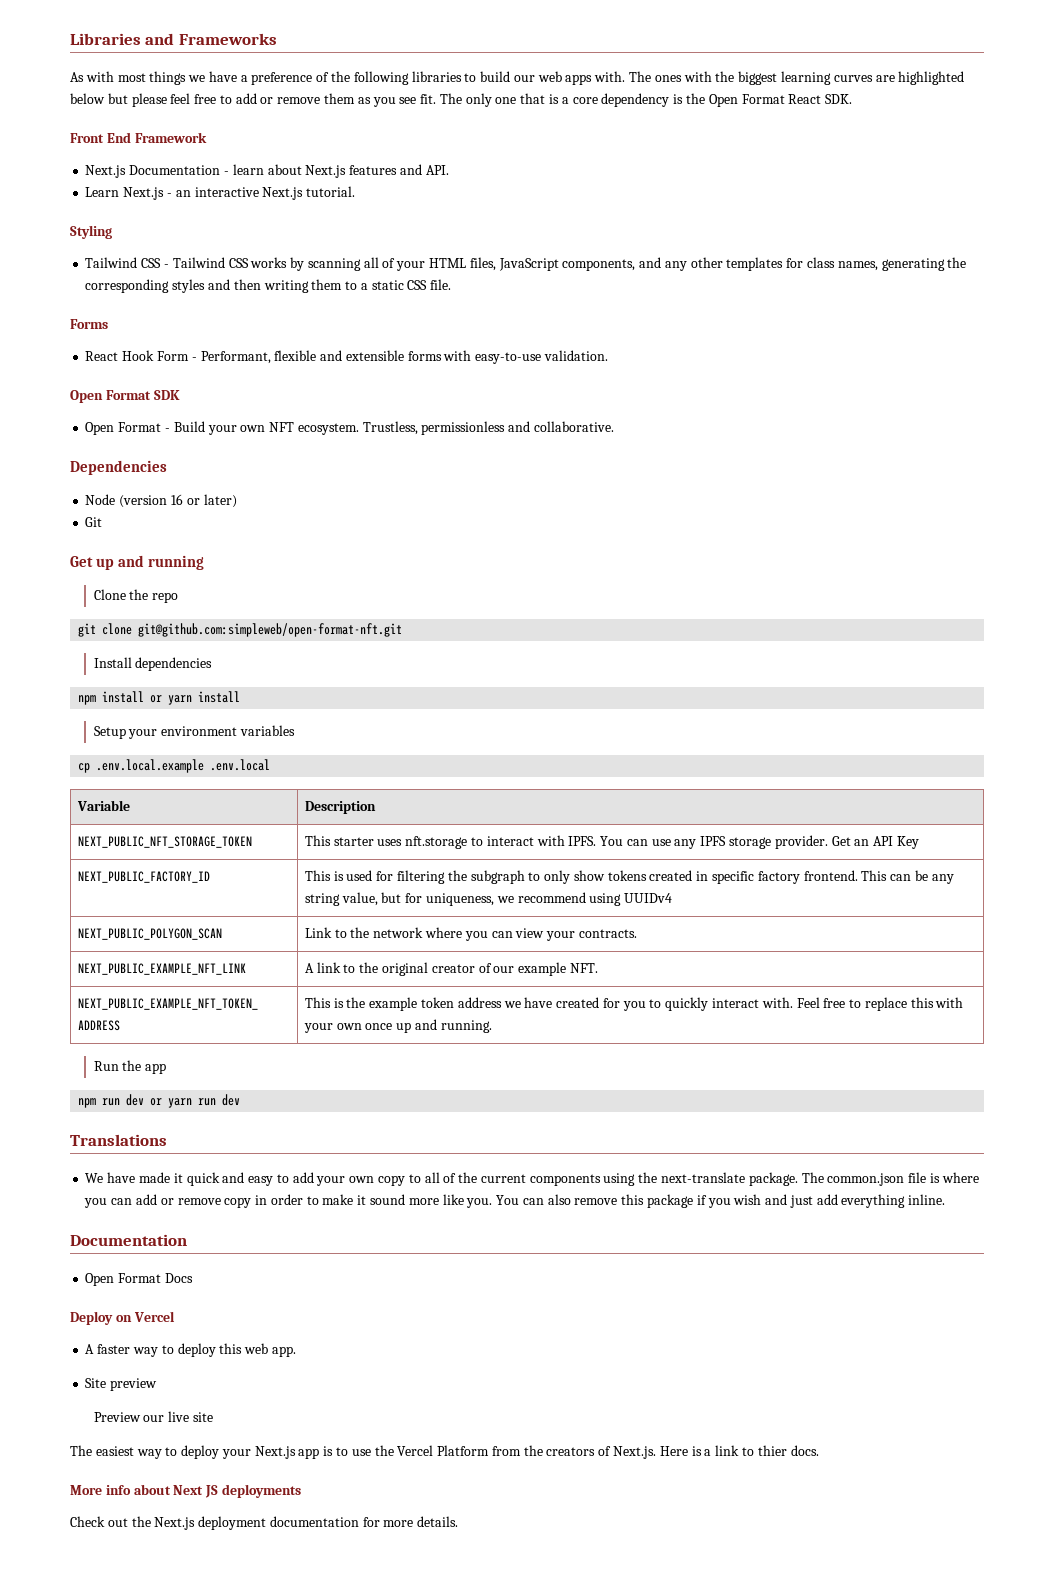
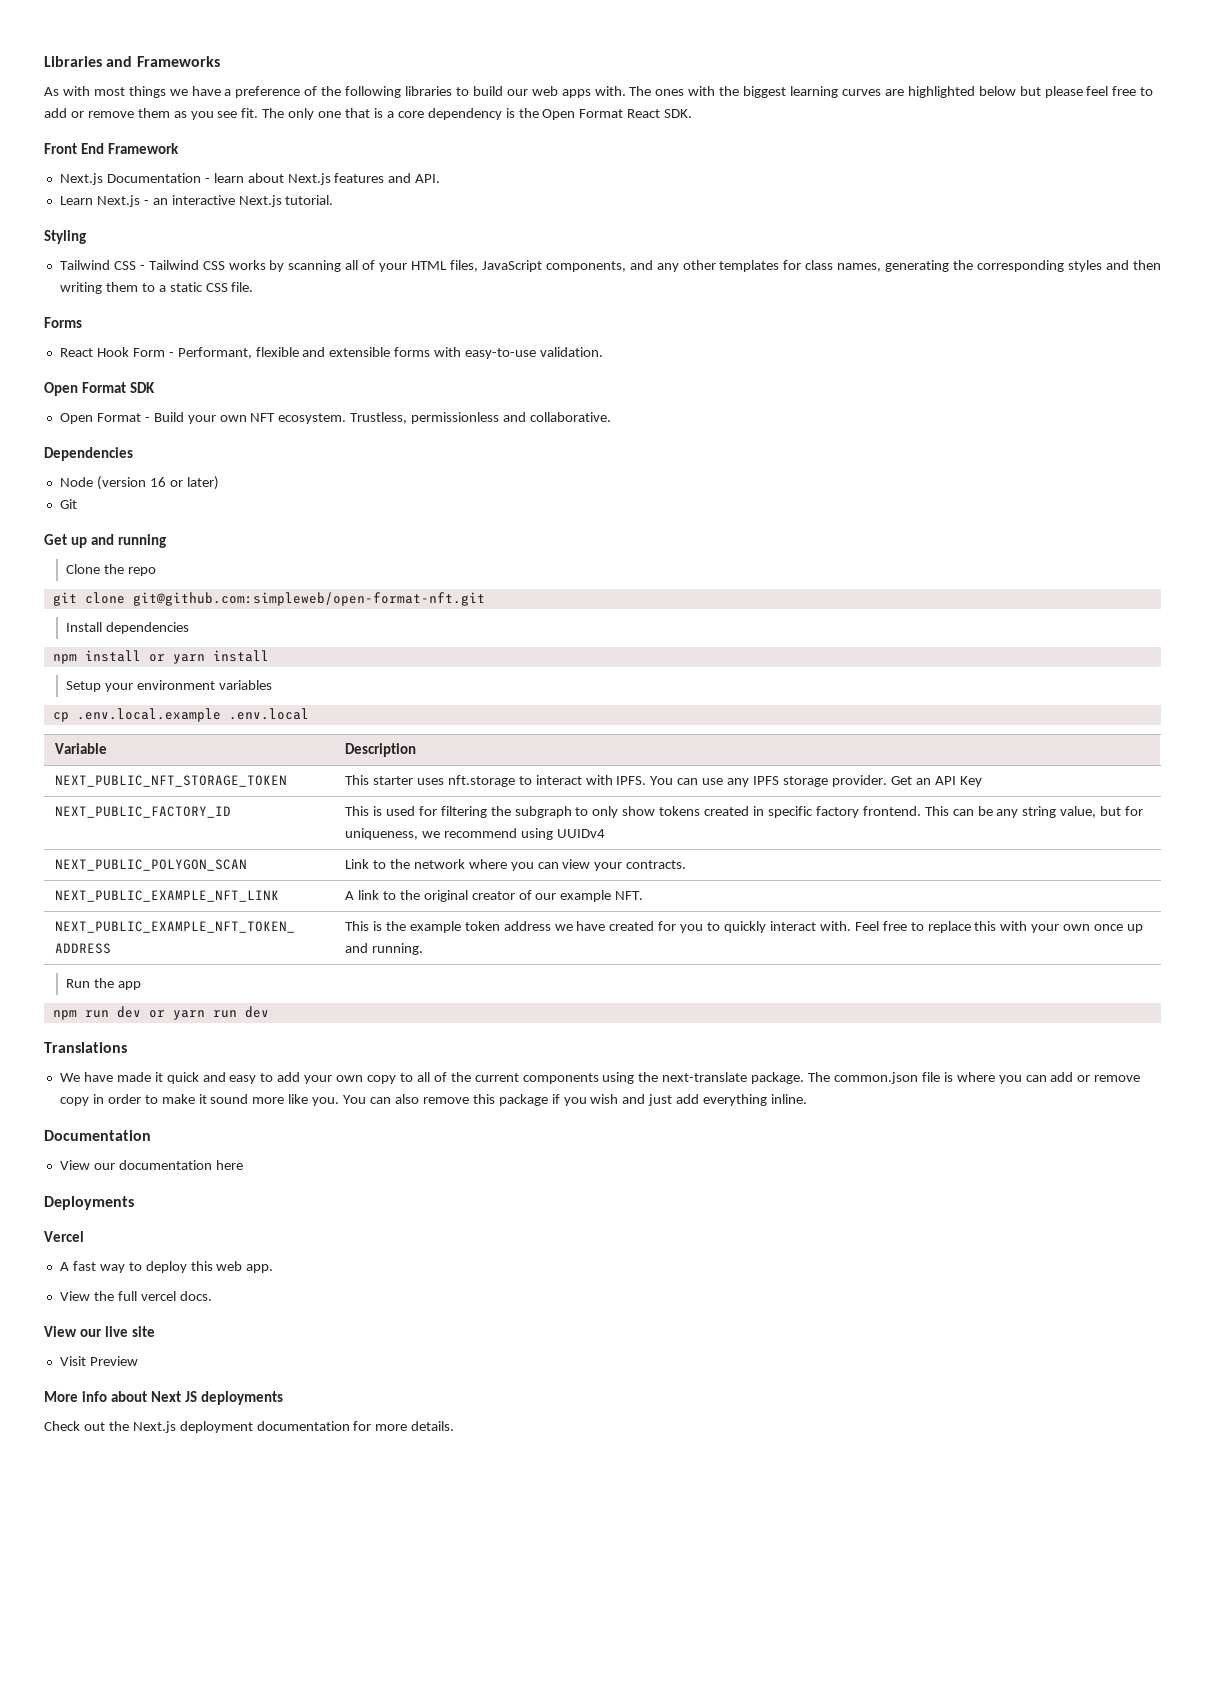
[85,1273,193,1286] [70,1311,132,1325] Open Format Docs // Deploy on -> [59,1160,243,1170] [44,1196,134,1210] View our documentation here // Deployments //
[97,1344,131,1354] faster -> [72,1261,96,1271] fast
[85,1378,158,1391] [93,1411,213,1422] [70,1445,819,1459] Site preview // Preview our live site // The easiest way to deploy your Next.js app is to use the Vercel Platform from the creators of Next.js. Here is a link to thier docs. -> [59,1291,212,1301] [44,1326,155,1337] [59,1356,138,1366] View the full vercel docs. // View our live site // Visit Preview

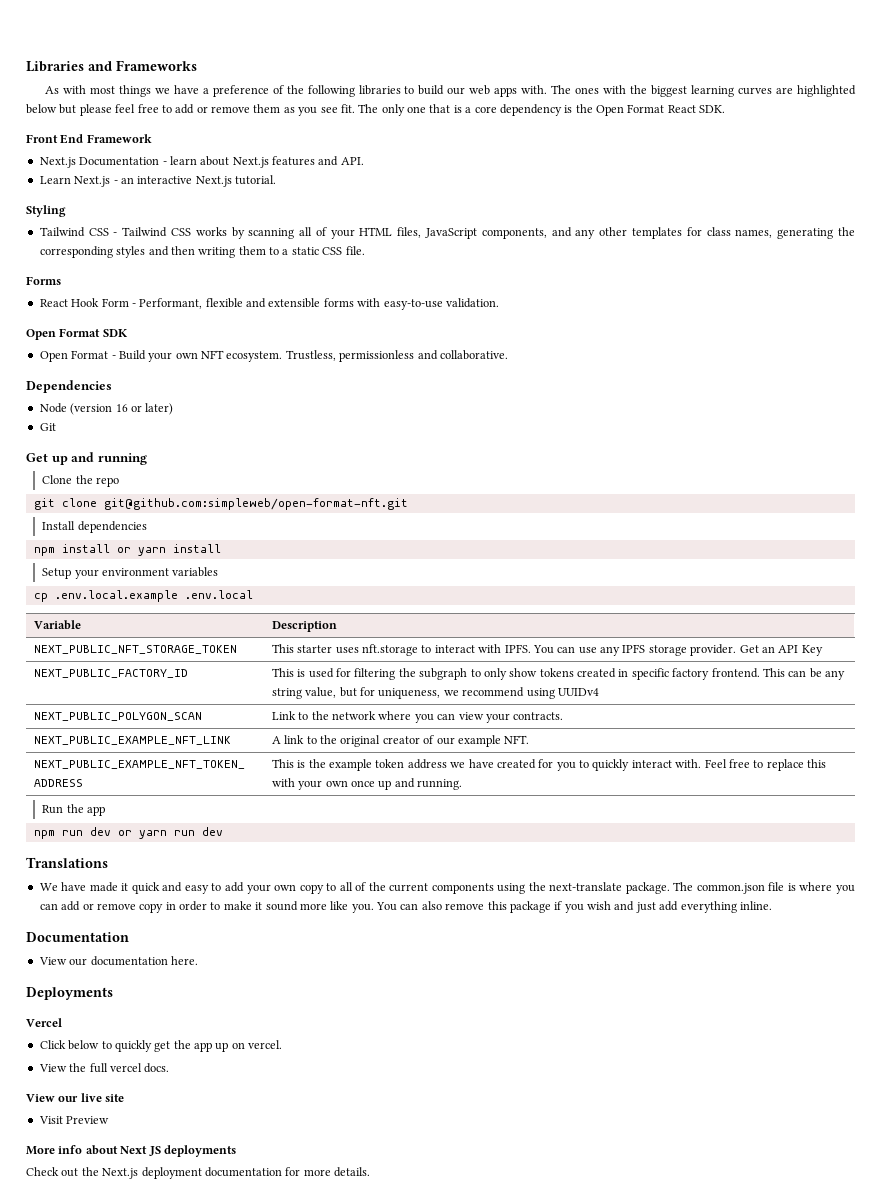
[215,1160,243,1170] here -> [170,956,198,965] here.
[59,1261,274,1273] A fast way to deploy this web app. -> [39,1040,283,1052] Click below to quickly get the app up on vercel.

